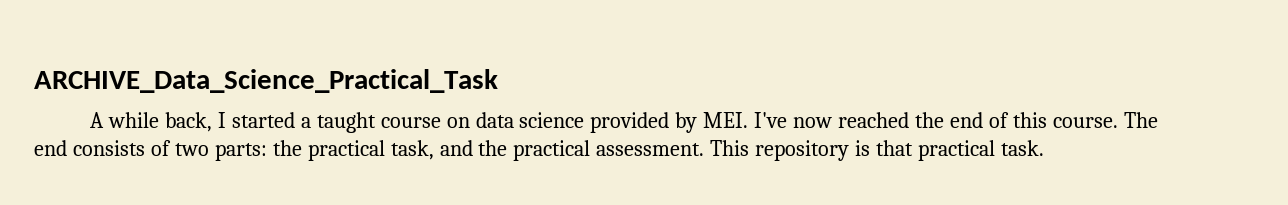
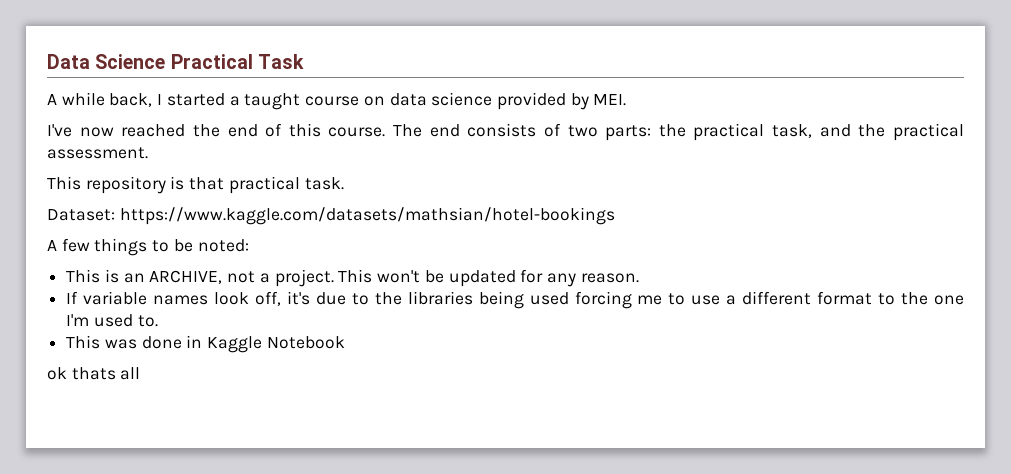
[34,69,498,93] ARCHIVE_Data_Science_Practical_Task -> [47,54,304,69] Data Science Practical Task
(749, 120) none -> (627, 100) //
(705, 149) none -> (148, 153) //
(1044, 148) none -> [47,207,615,225] [47,238,249,256] [66,269,639,287] [66,291,964,309] [66,314,158,327] [66,335,345,353] [47,367,141,380] // Dataset: https://www.kaggle.com/datasets/mathsian/hotel-bookings // A few things to be noted: // This is an ARCHIVE, not a project. This won't be updated for any reason. // If variable names look off, it's due to the libraries being used forcing me to use a different format to the one I'm used to. // This was done in Kaggle Notebook // ok thats all

